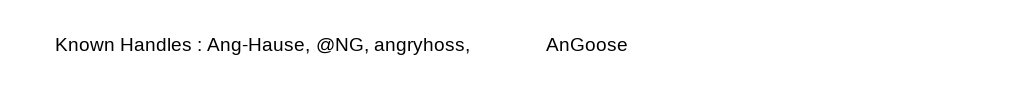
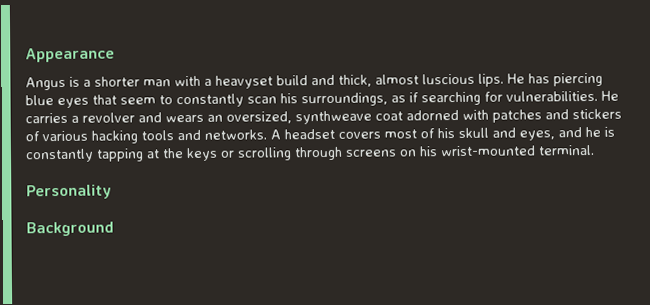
[55,38,628,55] Known Handles : Ang-Hause, @NG, angryhoss, AnGoose -> [25,47,115,63] [25,72,603,91] [25,90,619,109] [25,108,622,125] [25,126,615,144] [25,144,595,163] [26,184,112,200] [26,221,114,237] Appearance // Angus is a shorter man with a heavyset build and thick, almost luscious lips. He has piercing blue eyes that seem to constantly scan his surroundings, as if searching for vulnerabilities. He carries a revolver and wears an oversized, synthweave coat adorned with patches and stickers of various hacking tools and networks. A headset covers most of his skull and eyes, and he is constantly tapping at the keys or scrolling through screens on his wrist-mounted terminal. // Personality // Background

